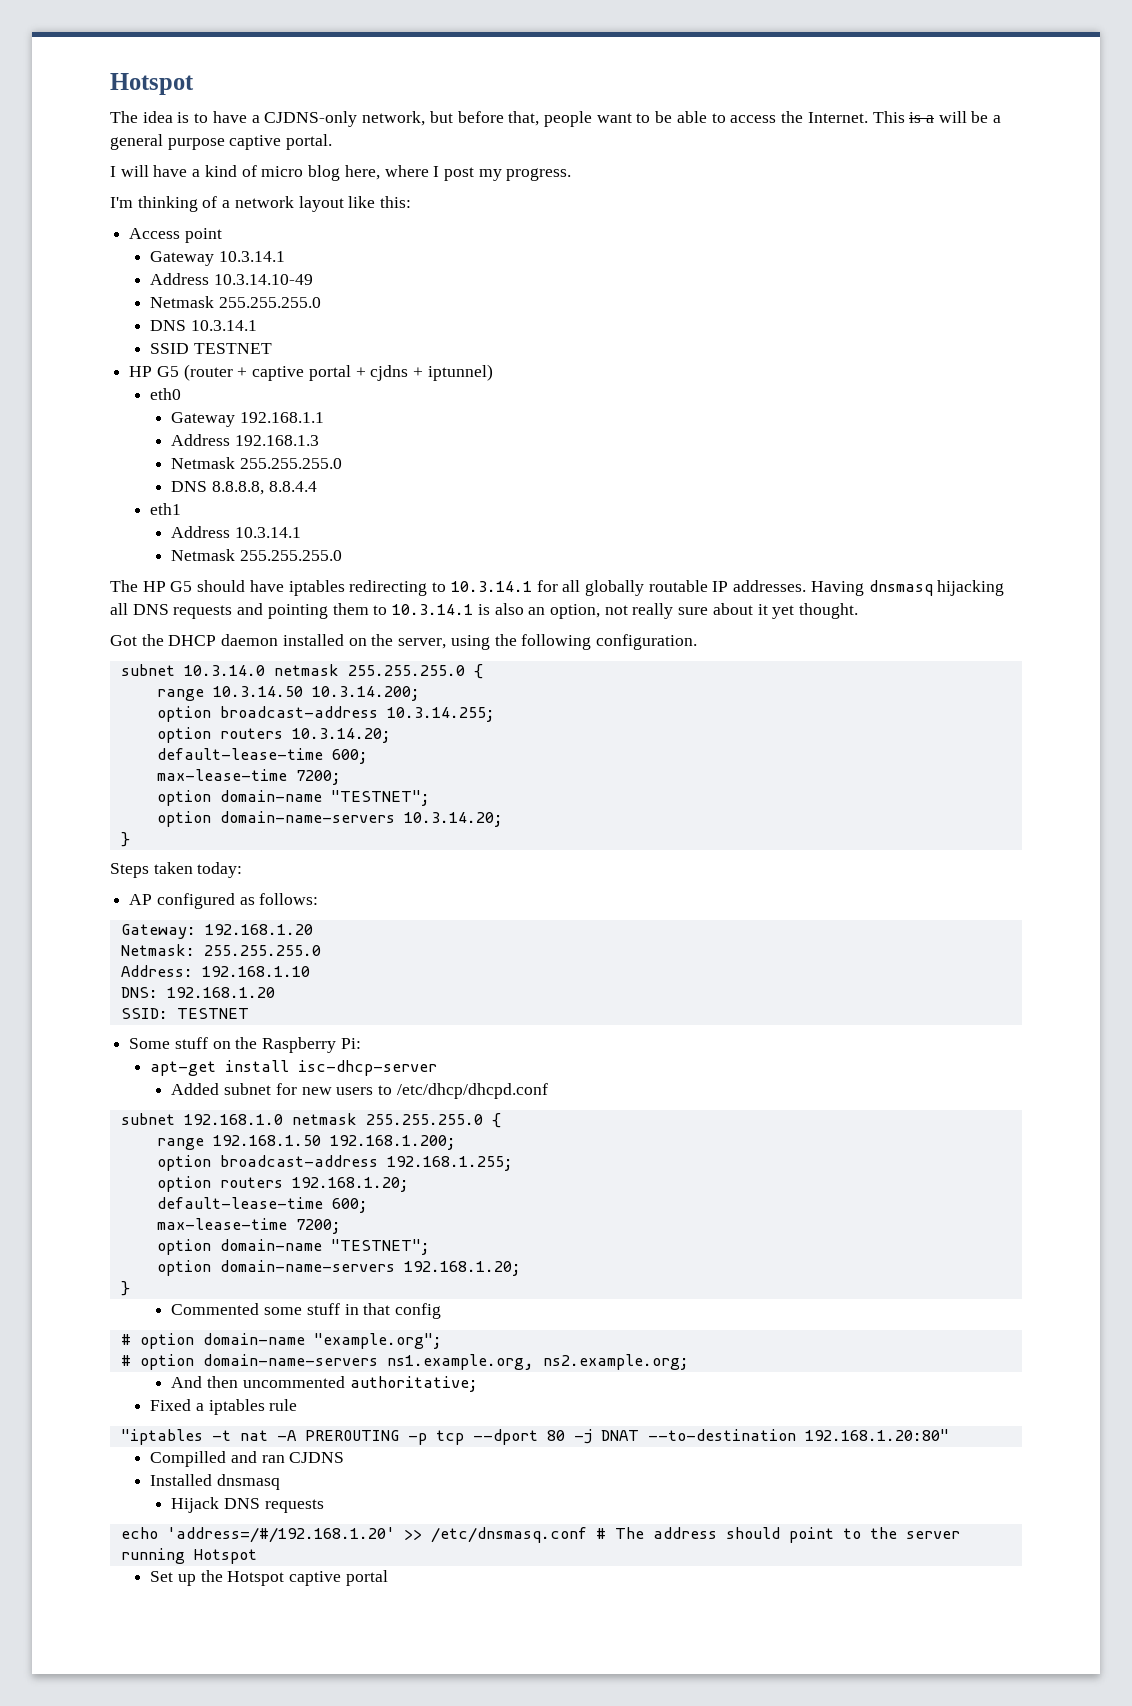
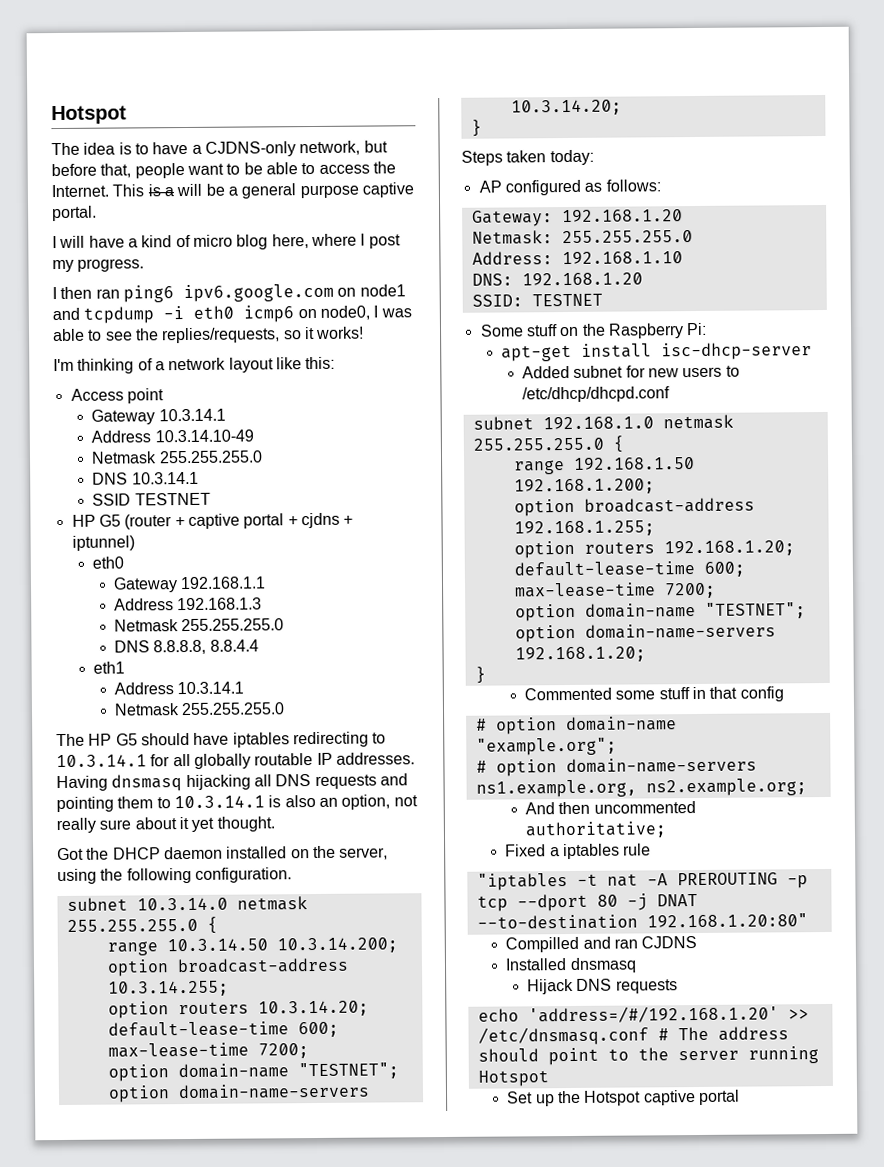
(572, 174) none -> [52,283,406,303] [52,305,412,324] [52,326,365,344] // I then ran ping6 ipv6.google.com on node1 and tcpdump -i eth0 icmp6 on node0, I was able to see the replies/requests, so it works!

